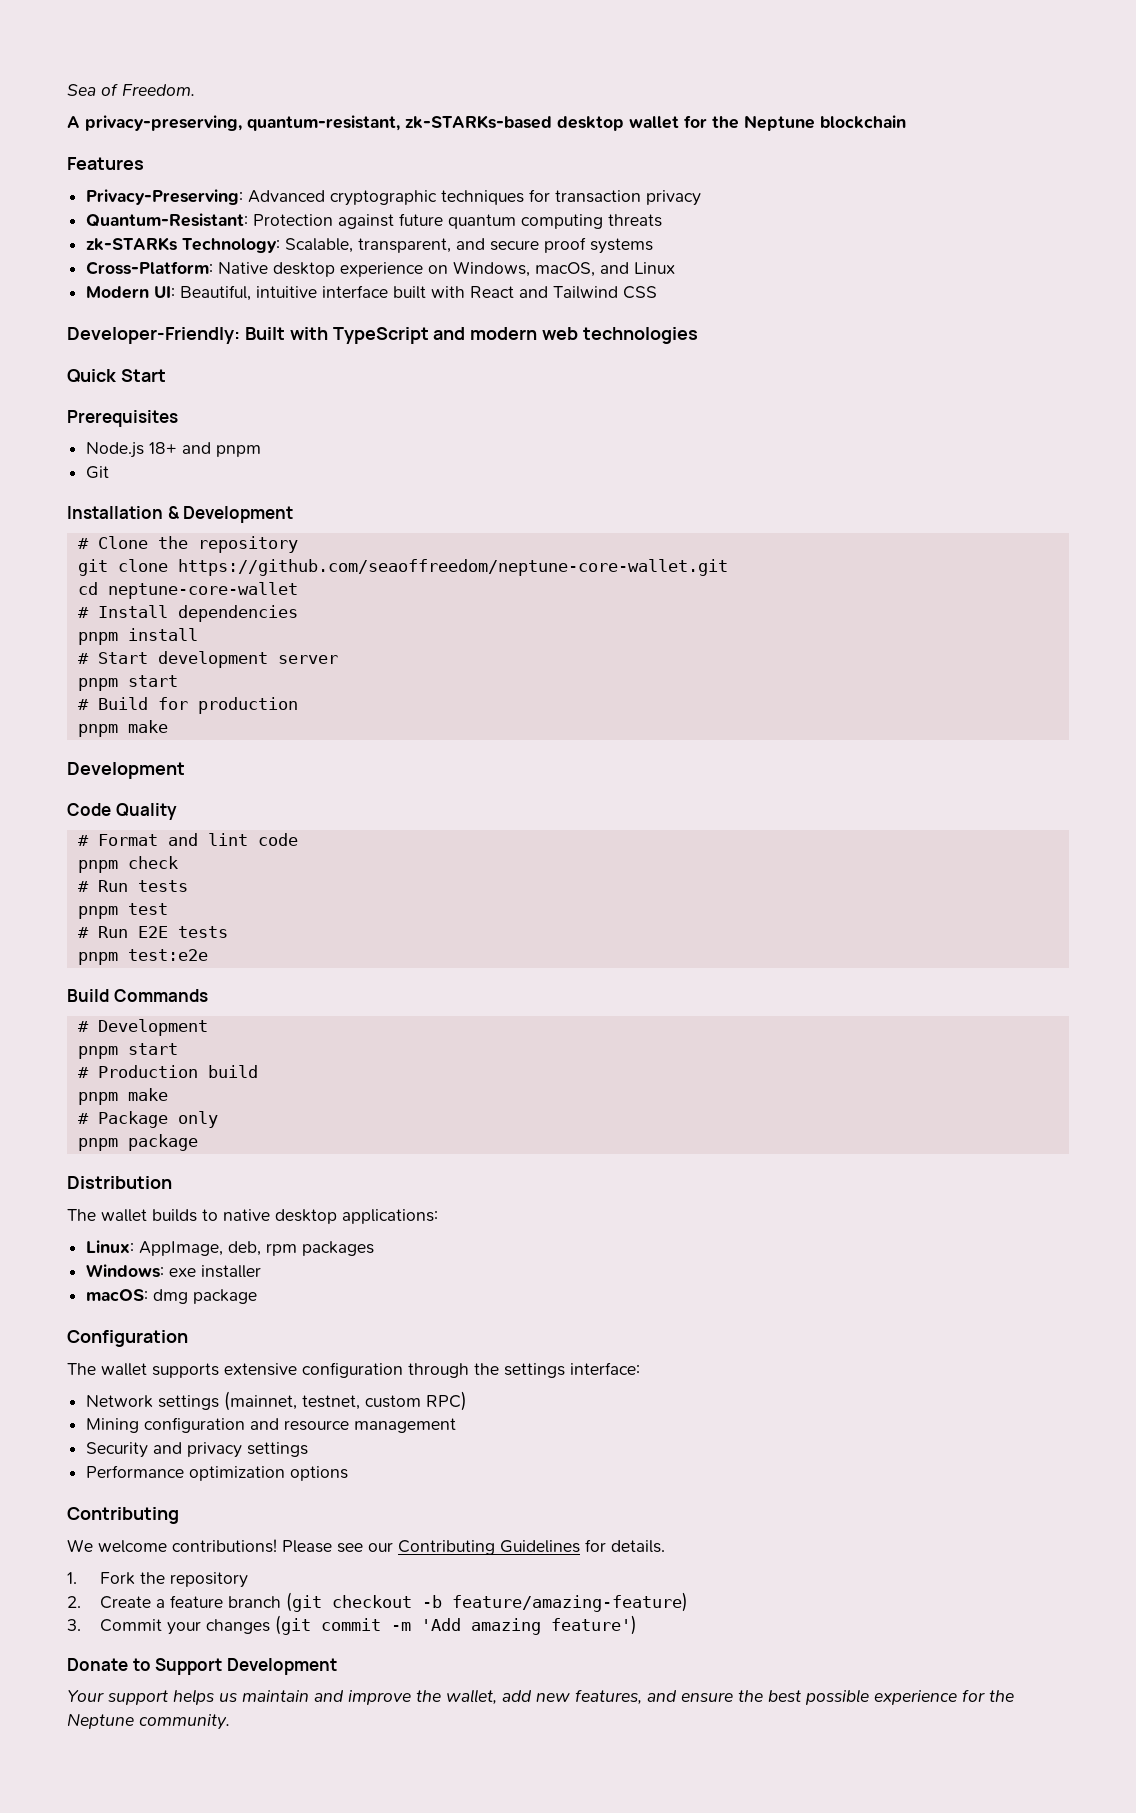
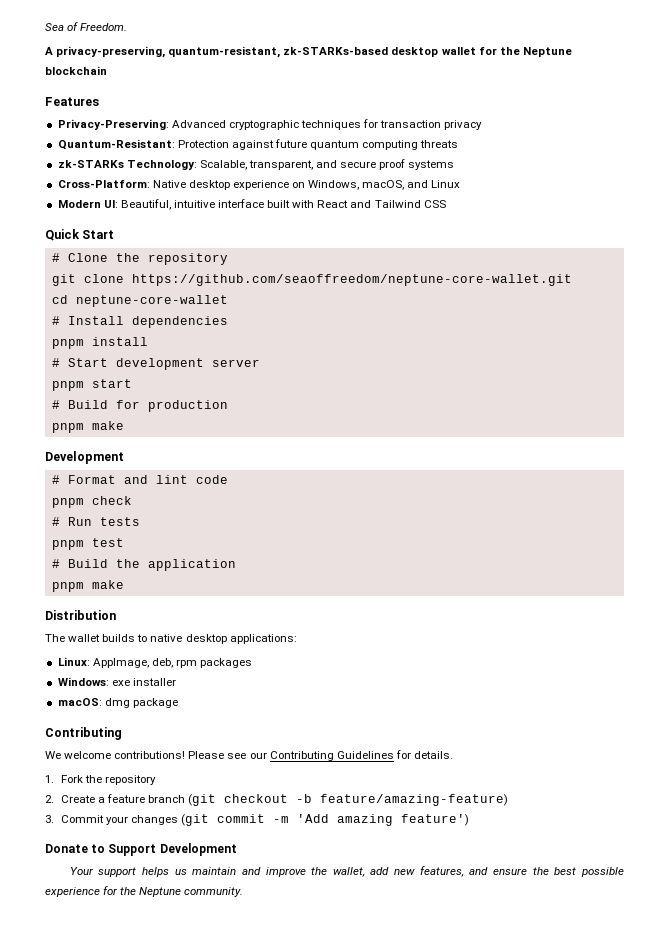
[67,327,699,344] [67,369,166,383] [67,410,178,427] [86,442,262,458] [86,466,110,479] [67,506,294,523] Developer-Friendly: Built with TypeScript and modern web technologies // Quick Start // Prerequisites // Node.js 18+ and pnpm // Git // Installation & Development -> [45,229,115,241] Quick Start
[67,803,177,820] // Code Quality -> (124, 457) none
[97,926,228,938] [77,949,208,965] [67,989,208,1002] [77,1019,208,1036] [77,1043,178,1059] [77,1065,258,1078] [77,1088,168,1105] [77,1111,218,1128] [77,1134,198,1151] Run E2E tests // pnpm test:e2e // Build Commands // # Development // pnpm start // # Production build // pnpm make // # Package only // pnpm package -> [67,559,236,571] [51,580,124,592] Build the application // pnpm make
[67,1330,188,1347] [67,1362,640,1378] [86,1391,468,1411] [86,1417,457,1433] [86,1442,309,1458] [86,1465,349,1481] // Configuration // The wallet supports extensive configuration through the settings interface: // Network settings (mainnet, testnet, custom RPC) // Mining configuration and resource management // Security and privacy settings // Performance optimization options -> (178, 703) none

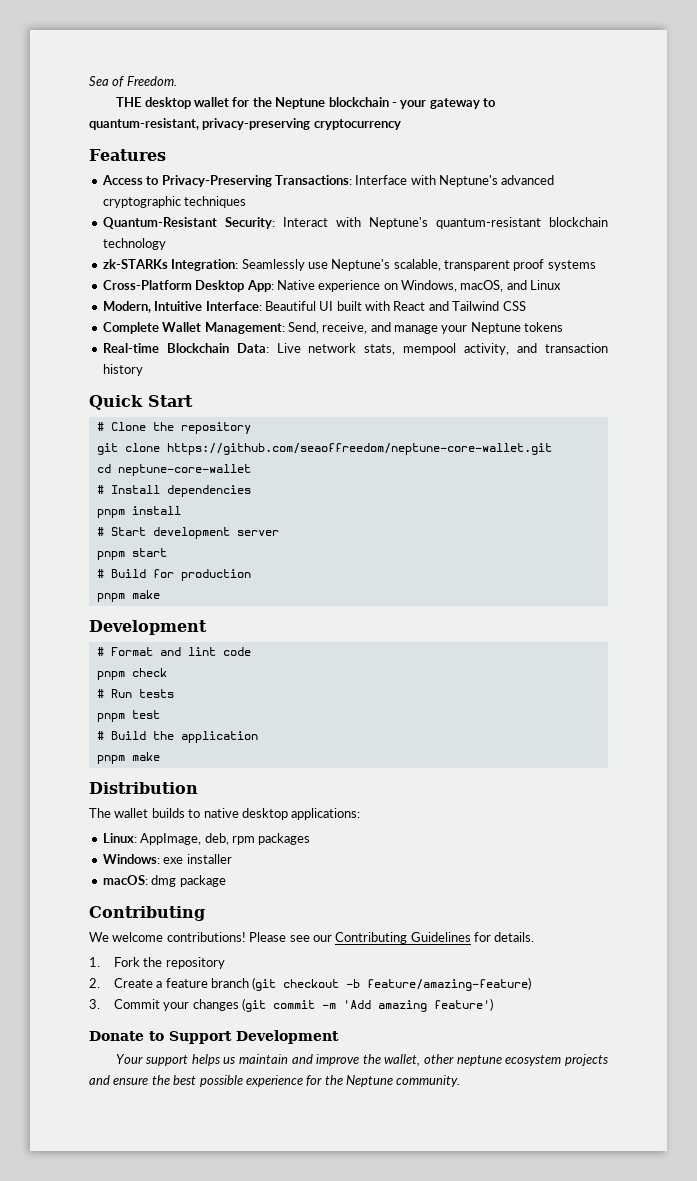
[45,46,389,58] A privacy-preserving, quantum-resistant, zk-STARKs-based -> [116,97,142,107] THE
[45,97,99,106] [57,119,483,130] [57,139,459,150] [57,159,455,170] [57,180,230,190] // Features // Privacy-Preserving: Advanced cryptographic techniques for transaction privacy // Quantum-Resistant: Protection against future quantum computing threats // zk-STARKs Technology: Scalable, transparent, and secure proof systems // Cross-Platform: Native desktop -> [391,98,497,109] [89,118,401,130] [89,149,166,161] [101,175,555,187] [102,196,247,208] [102,217,608,229] [102,238,166,250] [102,259,596,271] [102,280,315,292] - your gateway to quantum-resistant, privacy-preserving cryptocurrency // Features // Access to Privacy-Preserving Transactions: Interface with Neptune's advanced cryptographic techniques // Quantum-Resistant Security: Interact with Neptune's quantum-resistant blockchain technology // zk-STARKs Integration: Seamlessly use Neptune's scalable, transparent proof systems // Cross-Platform Desktop App: Native
[57,199,265,210] Modern UI: Beautiful, intuitive interface -> [102,301,334,313] Modern, Intuitive Interface: Beautiful UI
(446, 204) none -> [102,322,564,334] [102,343,608,355] [102,364,143,376] // Complete Wallet Management: Send, receive, and manage your Neptune tokens // Real-time Blockchain Data: Live network stats, mempool activity, and transaction history
[370,866,464,877] add new features, -> [424,1054,608,1066] other neptune ecosystem projects

